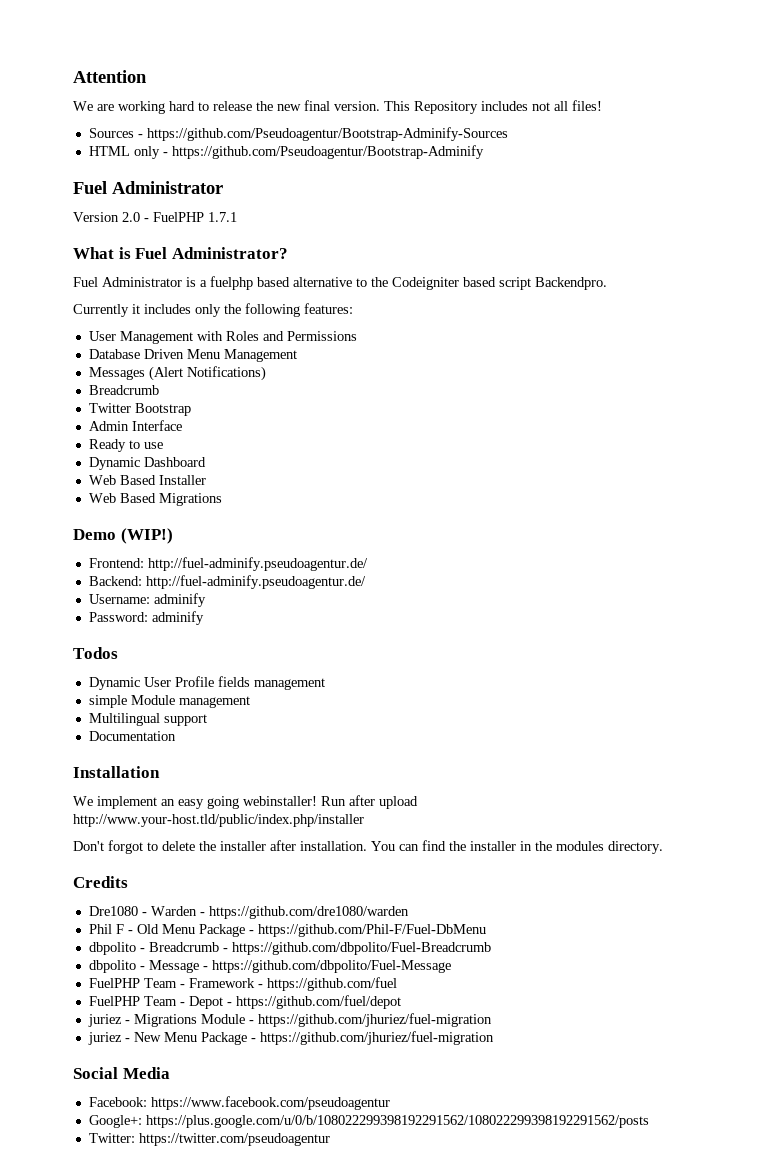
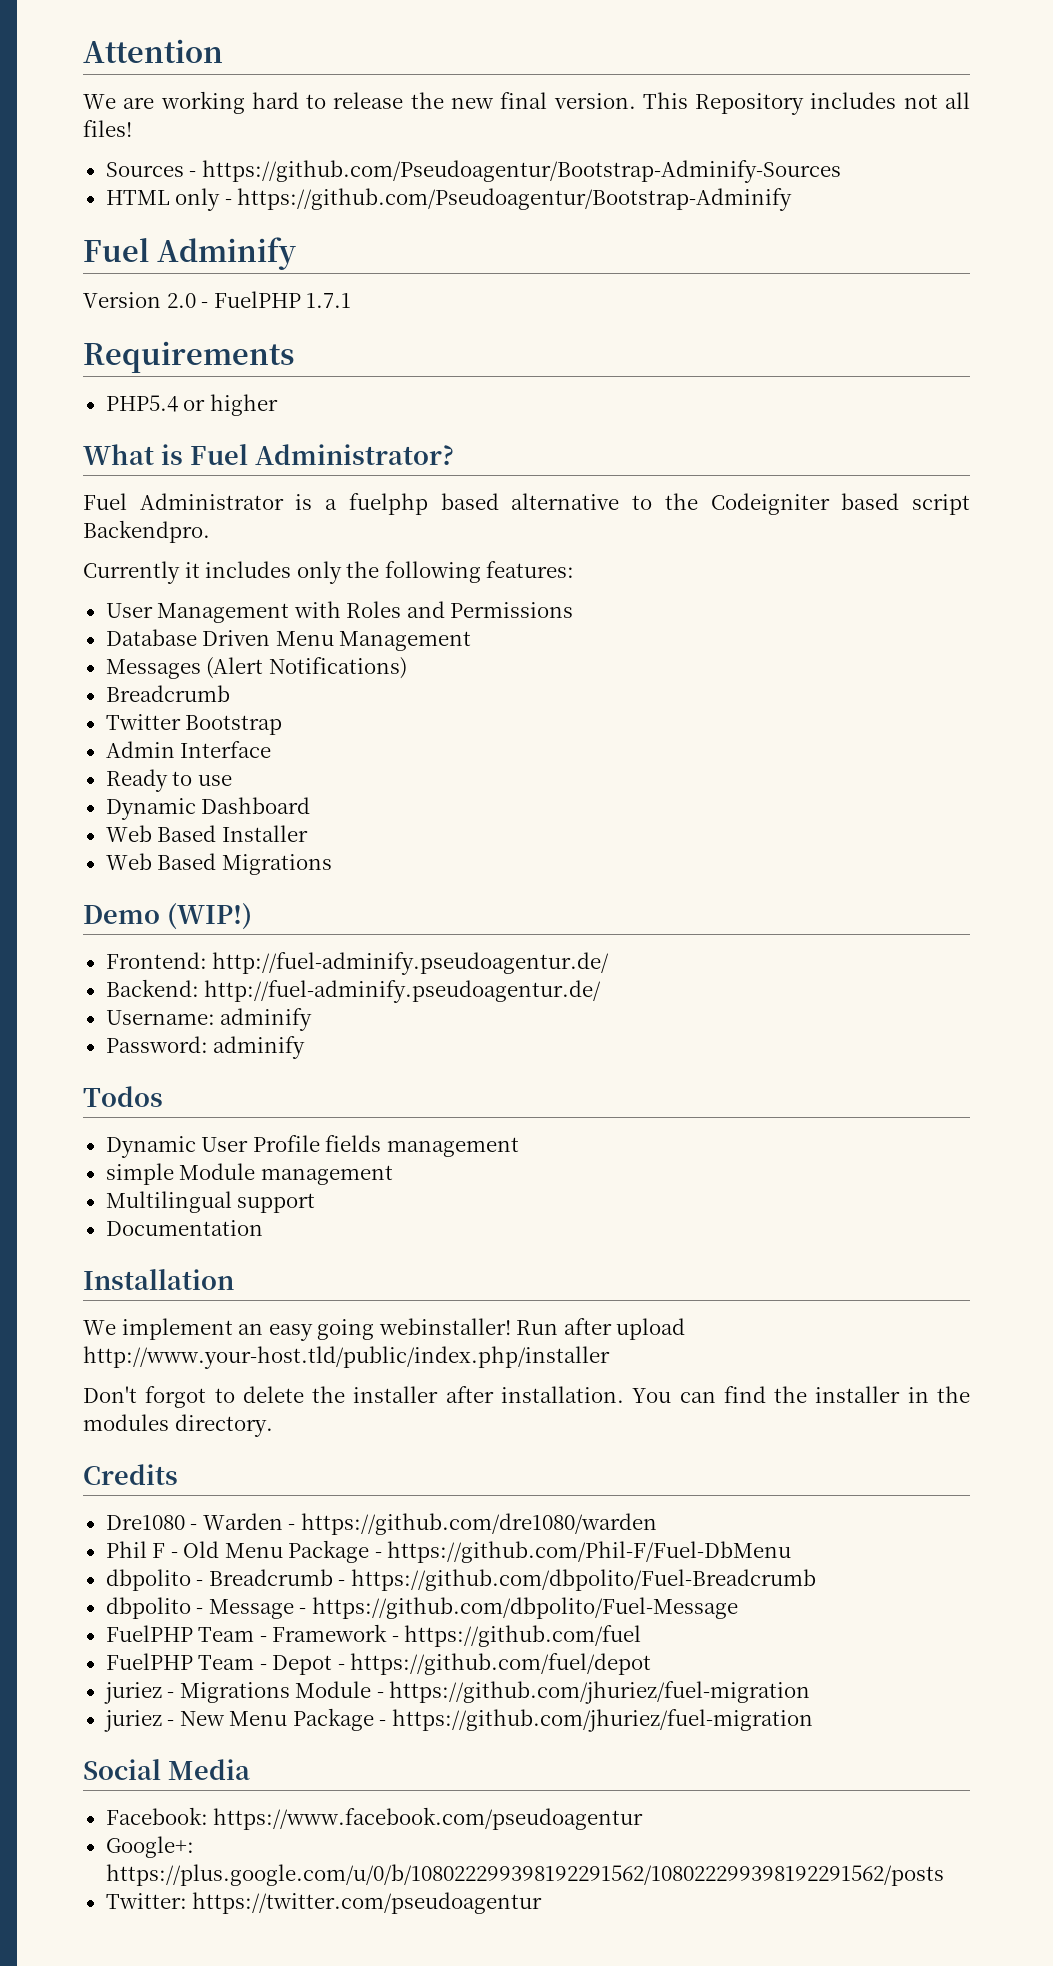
[112,181,223,194] Administrator -> [156,237,296,270] Adminify
(237, 217) none -> [83,341,294,373] [105,394,278,416] // Requirements // PHP5.4 or higher

